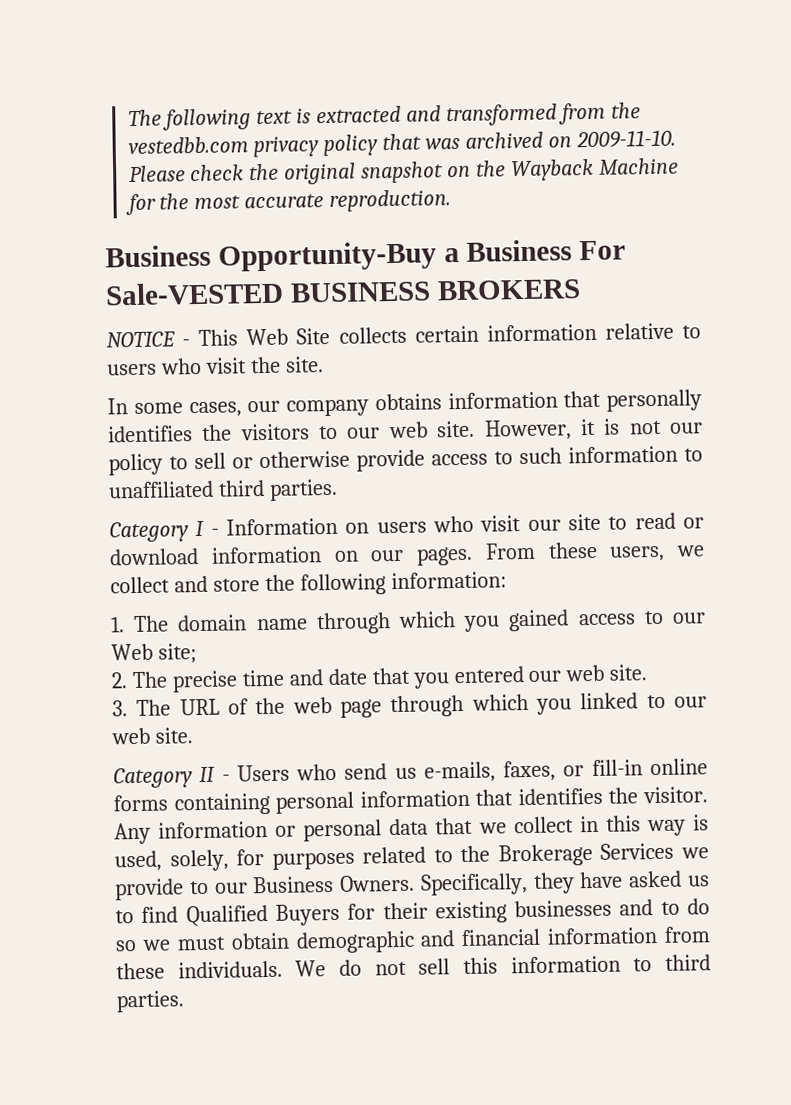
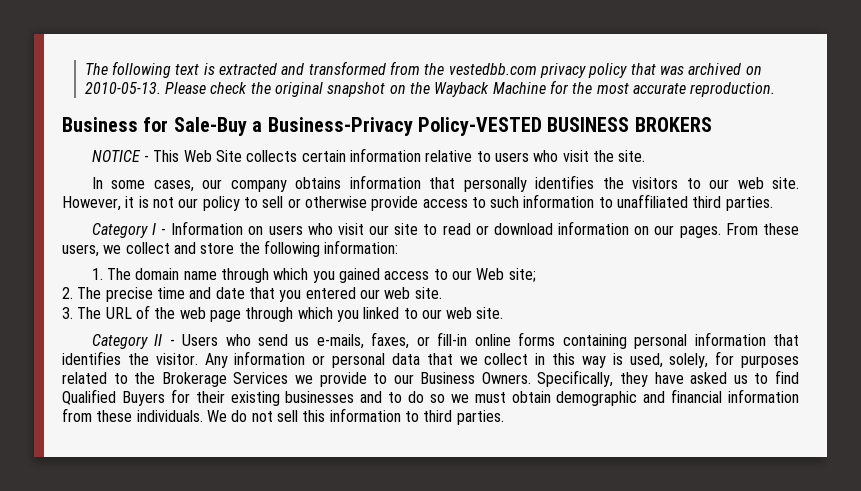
[576,129,677,149] 2009-11-10. -> [84,82,161,94] 2010-05-13.
[217,239,627,272] [105,281,284,306] Opportunity-Buy a Business For Sale-VESTED -> [143,117,542,136] for Sale-Buy a Business-Privacy Policy-VESTED

